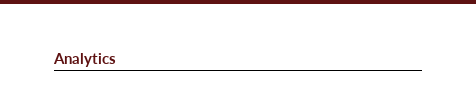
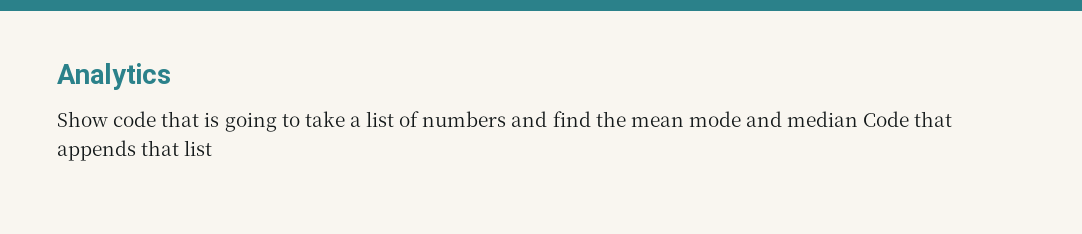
(116, 60) none -> [57,111,953,132] [57,140,213,161] // Show code that is going to take a list of numbers and find the mean mode and median Code that appends that list

